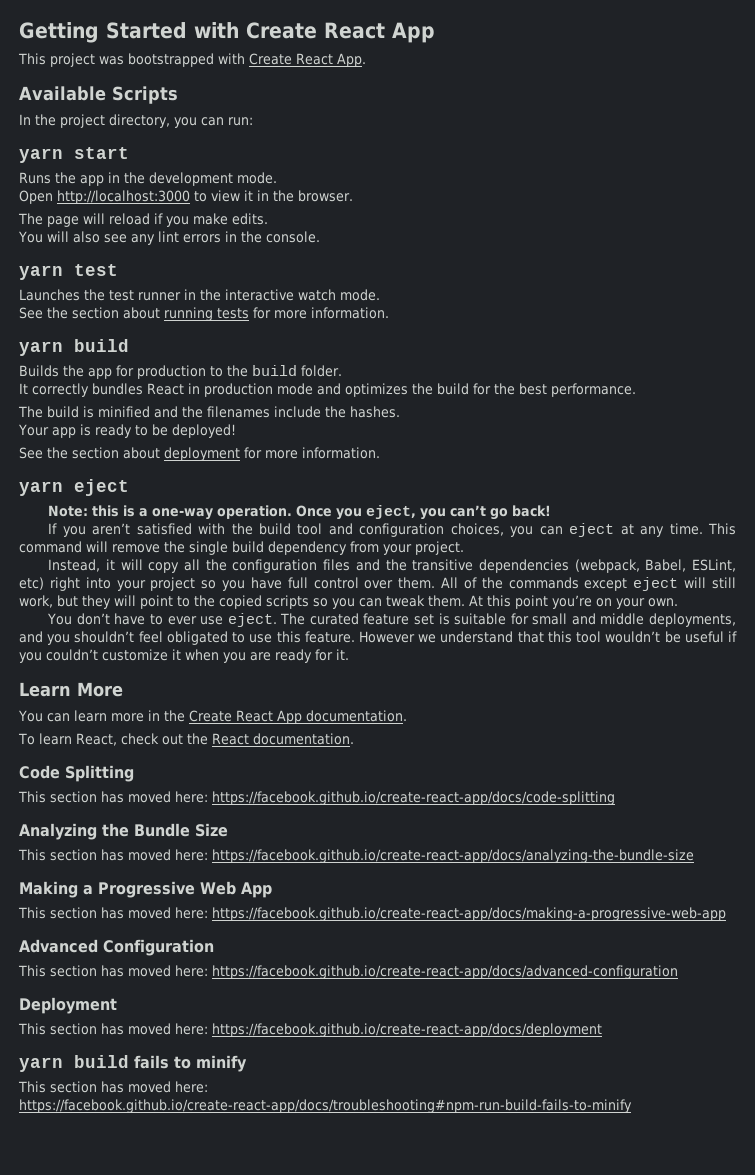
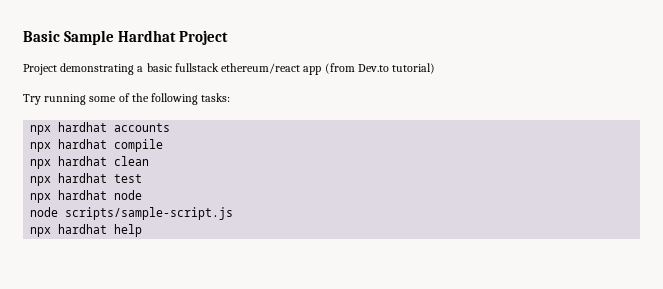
[19,22,435,43] [18,53,366,67] [19,86,178,104] [19,114,253,128] [19,147,129,163] [19,172,277,186] [19,190,353,204] [18,213,268,227] [18,231,320,245] [19,264,118,280] [19,289,380,301] [19,307,389,321] [19,339,129,356] [19,365,342,379] [19,383,636,397] [18,406,400,418] [18,424,236,438] [19,447,380,461] [19,479,129,496] [48,505,552,520] [48,523,736,537] [19,541,464,555] [48,559,736,573] [19,577,737,591] [19,595,678,609] [47,613,737,627] [19,631,737,645] [19,649,349,663] [19,682,123,697] [18,710,407,724] [18,733,354,746] [19,765,134,782] [18,791,615,805] [19,823,228,840] [18,849,694,863] [19,881,272,898] [18,907,726,921] [19,939,214,956] [18,965,678,979] [19,997,117,1014] [18,1023,602,1037] [19,1055,247,1072] [18,1081,208,1093] [19,1099,632,1113] Getting Started with Create React App // This project was bootstrapped with Create React App. // Available Scripts // In the project directory, you can run: // yarn start // Runs the app in the development mode. // Open http://localhost:3000 to view it in the browser. // The page will reload if you make edits. // You will also see any lint errors in the console. // yarn test // Launches the test runner in the interactive watch mode. // See the section about running tests for more information. // yarn build // Builds the app for production to the build folder. // It correctly bundles React in production mode and optimizes the build for the best performance. // The build is minified and the filenames include the hashes. // Your app is ready to be deployed! // See the section about deployment for more information. // yarn eject // Note: this is a one-way operation. Once you eject, you can’t go back! // If you aren’t satisfied with the build tool and configuration choices, you can eject at any time. This command will remove the single build dependency from your project. // Instead, it will copy all the configuration files and the transitive dependencies (webpack, Babel, ESLint, etc) right into your project so you have full control over them. All of the commands except eject will still work, but they will point to the copied scripts so you can tweak them. At this point you’re on your own. // You don’t have to ever use eject. The curated feature set is suitable for small and middle deployments, and you shouldn’t feel obligated to use this feature. However we understand that this tool wouldn’t be useful if you couldn’t customize it when you are ready for it. // Learn More // You can learn more in the Create React App documentation. // To learn React, check out the React documentation. // Code Splitting // This section has moved here: https://facebook.github.io/create-react-app/docs/code-splitting // Analyzing the Bundle Size // This section has moved here: https://facebook.github.io/create-react-app/docs/analyzing-the-bundle-size // Making a Progressive Web App // This section has moved here: https://facebook.github.io/create-react-app/docs/making-a-progressive-web-app // Advanced Configuration // This section has moved here: https://facebook.github.io/create-react-app/docs/advanced-configuration // Deployment // This section has moved here: https://facebook.github.io/create-react-app/docs/deployment // yarn build fails to minify // This section has moved here: https://facebook.github.io/create-react-app/docs/troubleshooting#npm-run-build-fails-to-minify -> [23,30,229,45] [23,63,436,75] [23,93,231,105] [30,122,171,135] [30,139,164,152] [30,156,150,169] [30,173,143,186] [30,190,143,203] [30,207,234,220] [30,224,143,237] Basic Sample Hardhat Project // Project demonstrating a basic fullstack ethereum/react app (from Dev.to tutorial) // Try running some of the following tasks: // npx hardhat accounts // npx hardhat compile // npx hardhat clean // npx hardhat test // npx hardhat node // node scripts/sample-script.js // npx hardhat help

